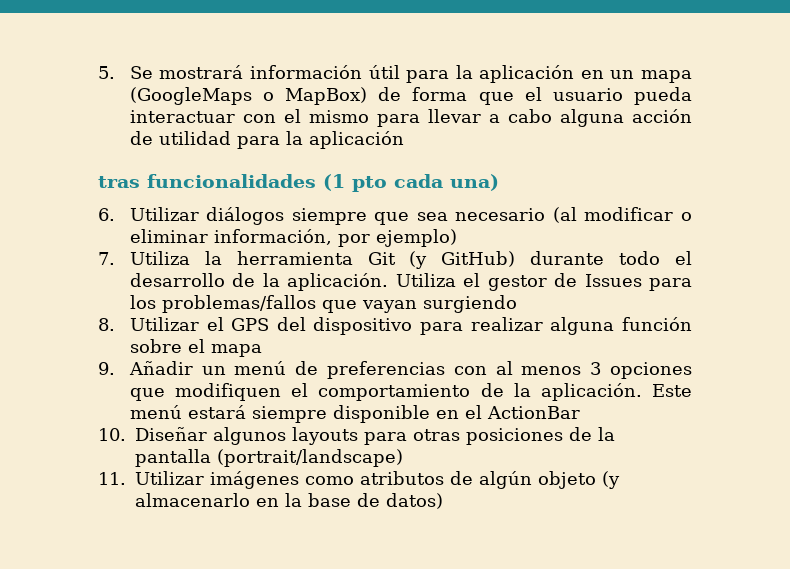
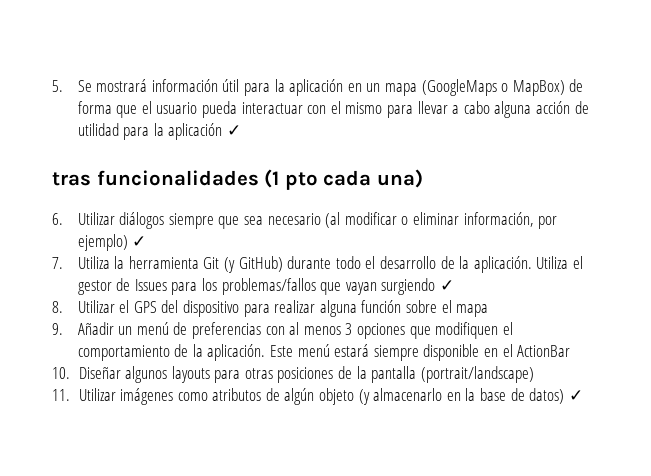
(404, 140) none -> [227,125,242,136] ✓
(457, 238) none -> [132,236,147,247] ✓
(517, 304) none -> [440,280,455,291] ✓
(443, 501) none -> [568,390,583,401] ✓

